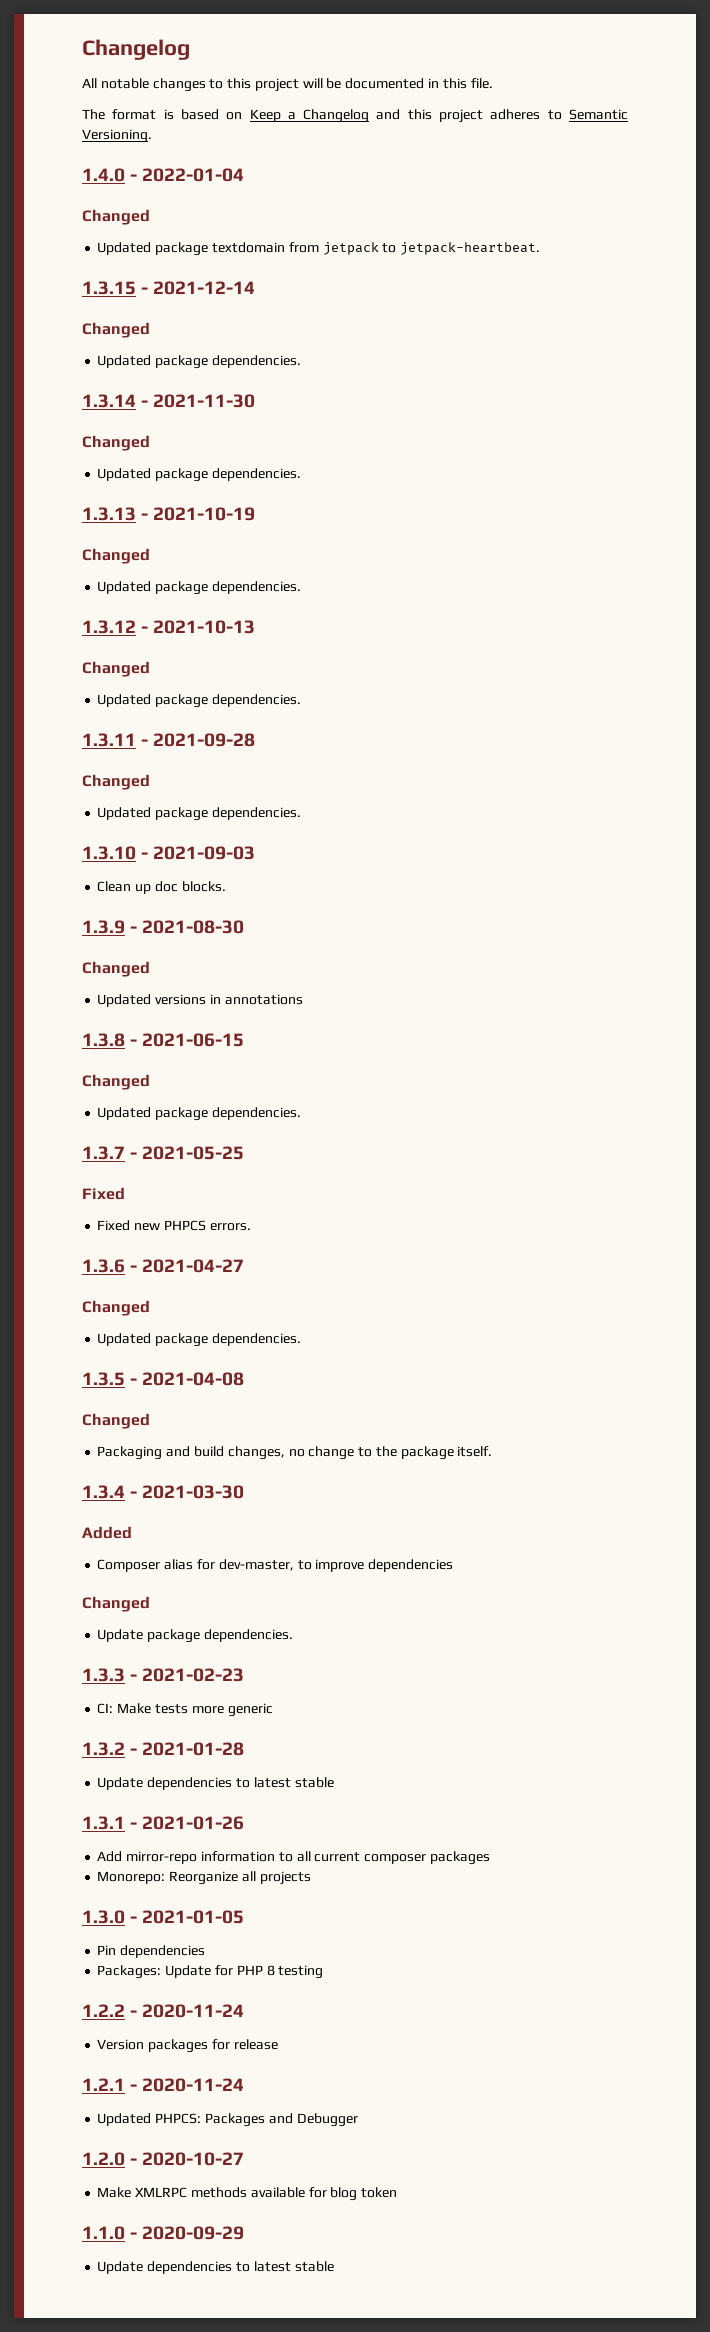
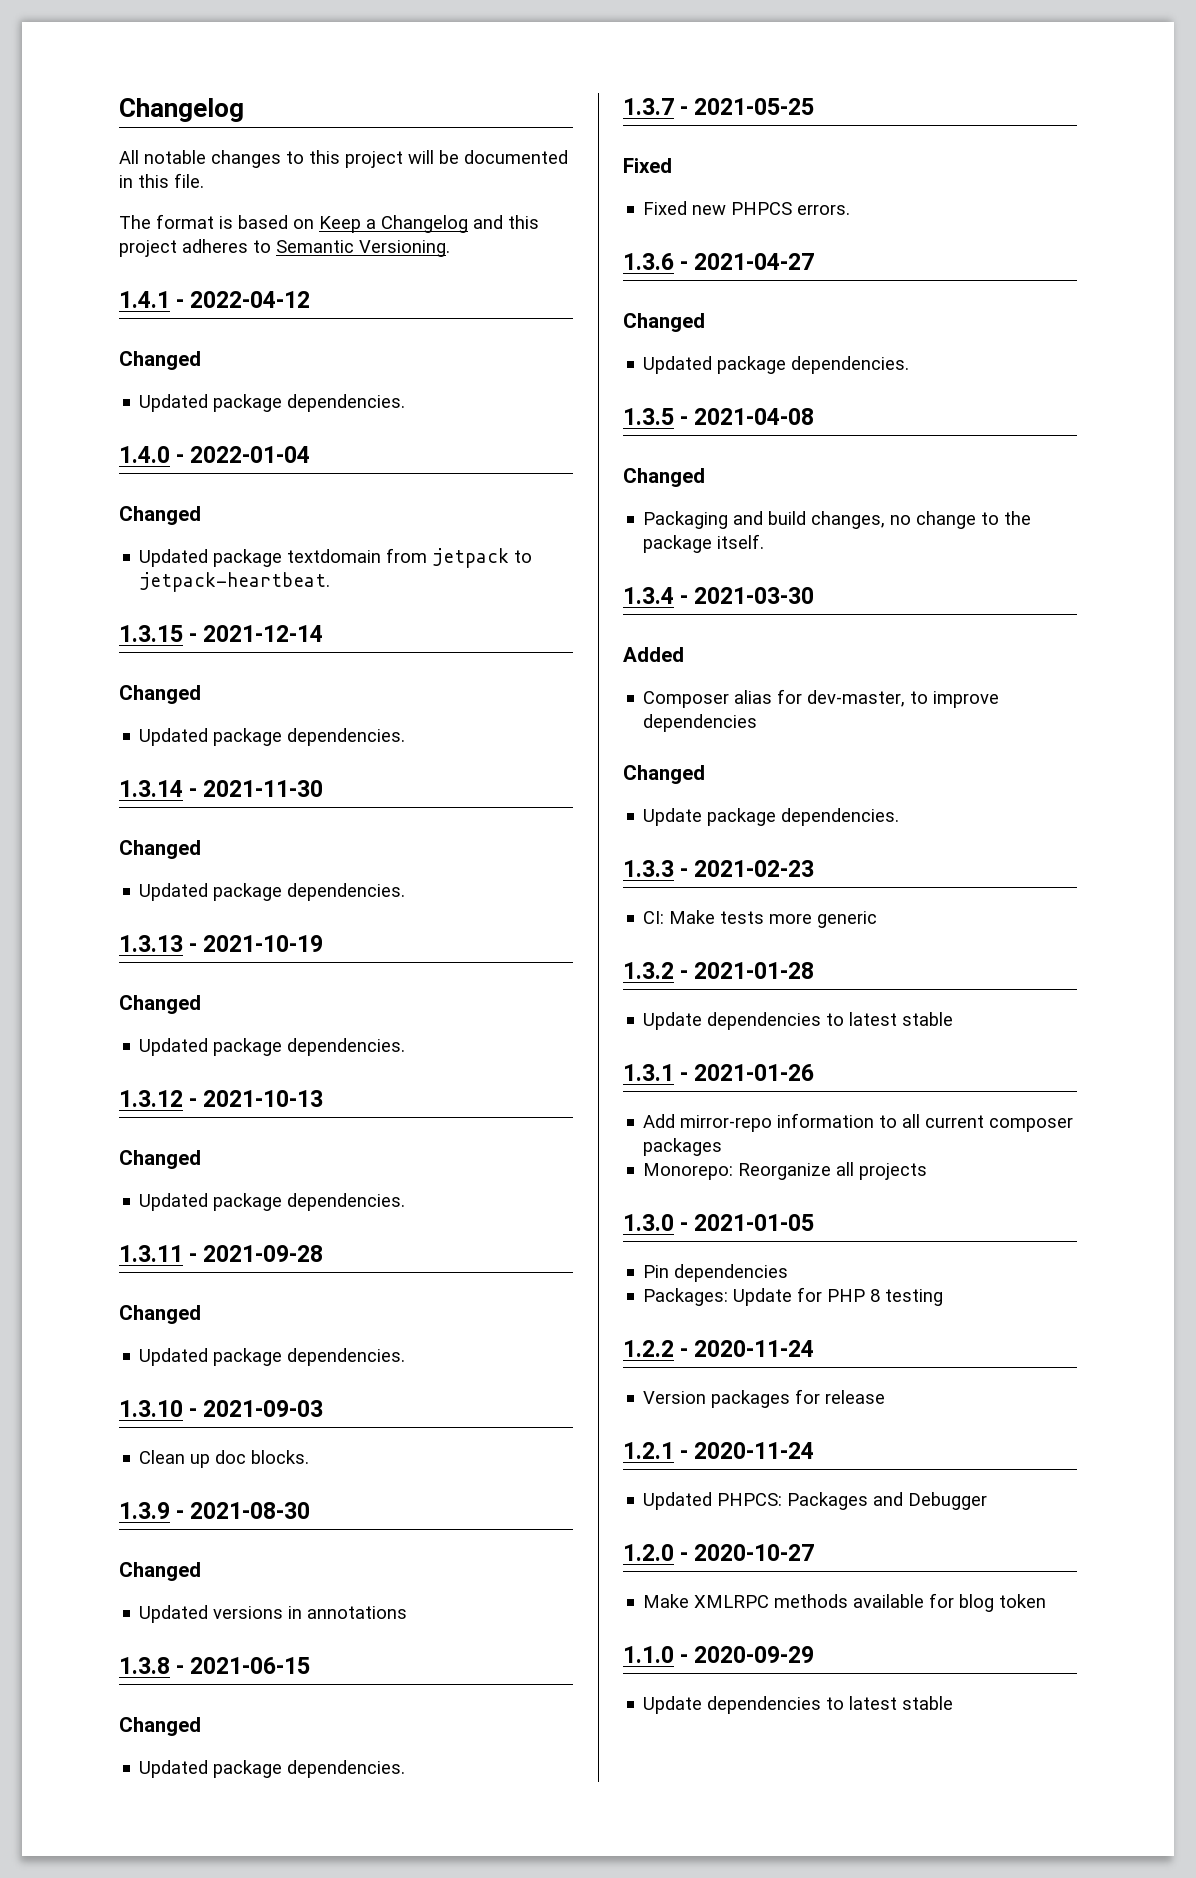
(152, 136) none -> [119,291,311,308] [119,351,201,370] [139,394,406,412] // 1.4.1 - 2022-04-12 // Changed // Updated package dependencies.

